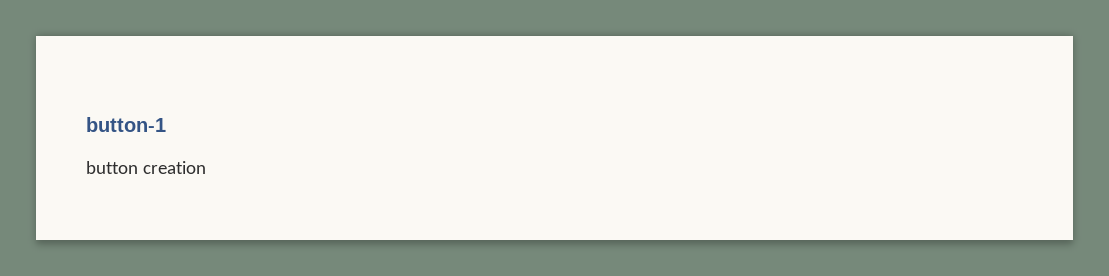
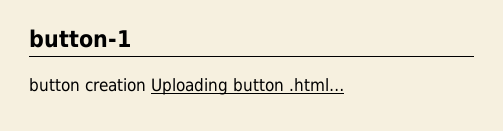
(206, 167) none -> [151,78,344,95] Uploading button .html…

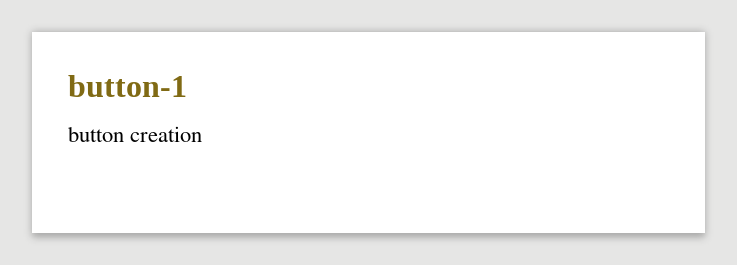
[151,78,344,95] Uploading button .html… -> (203, 134) none

